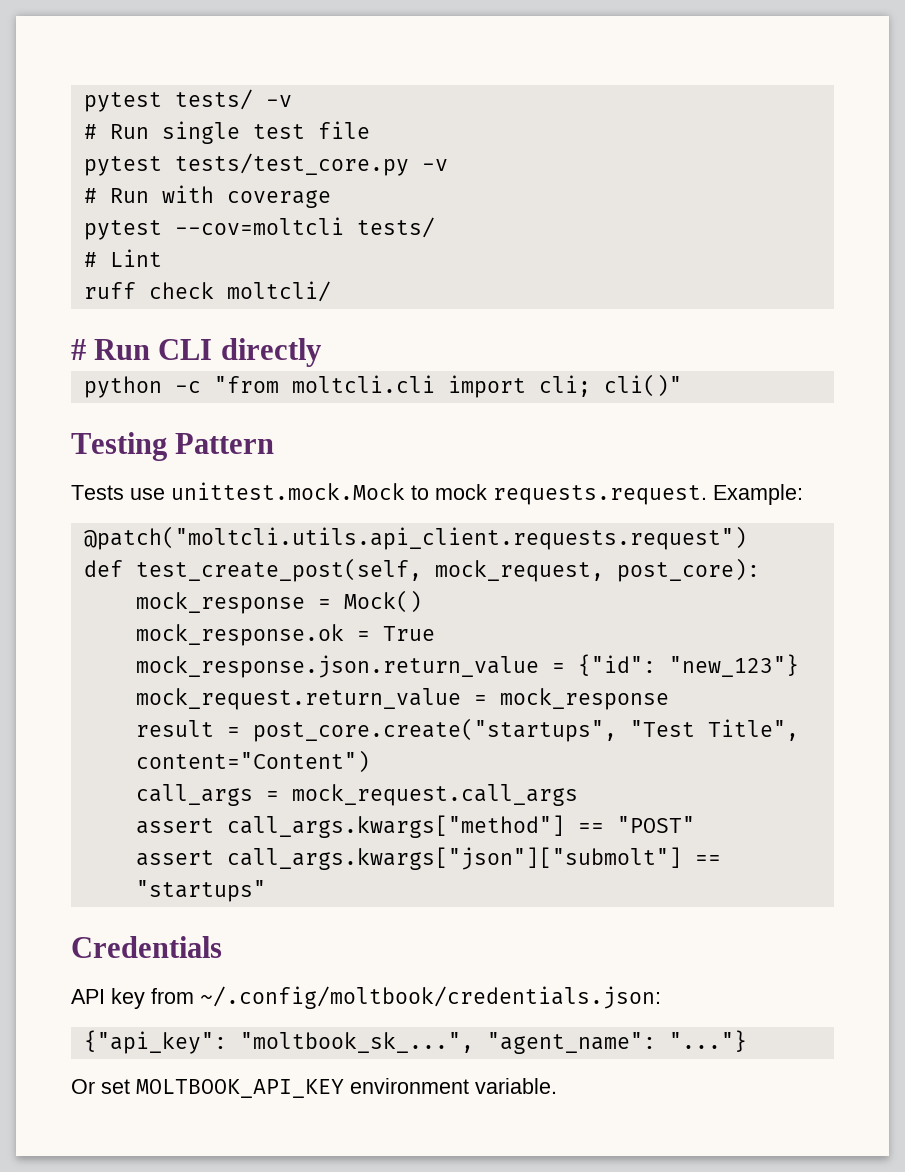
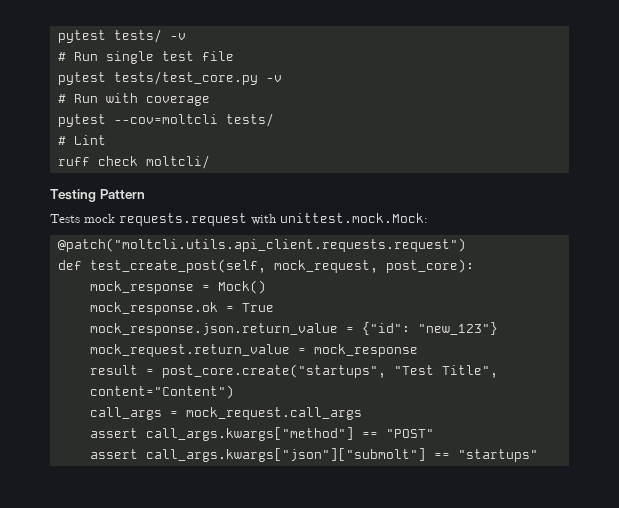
[71,338,321,367] [83,374,682,398] [71,432,275,461] [71,482,803,505] # Run CLI directly // python -c "from moltcli.cli import cli; cli()" // Testing Pattern // Tests use unittest.mock.Mock to mock requests.request. Example: -> [50,189,145,202] [50,213,428,226] Testing Pattern // Tests mock requests.request with unittest.mock.Mock:
[71,936,222,958] [71,986,661,1009] [83,1030,747,1054] [71,1078,557,1098] // Credentials // API key from ~/.config/moltbook/credentials.json: // {"api_key": "moltbook_sk_...", "agent_name": "..."} // Or set MOLTBOOK_API_KEY environment variable. -> (538, 455) none

